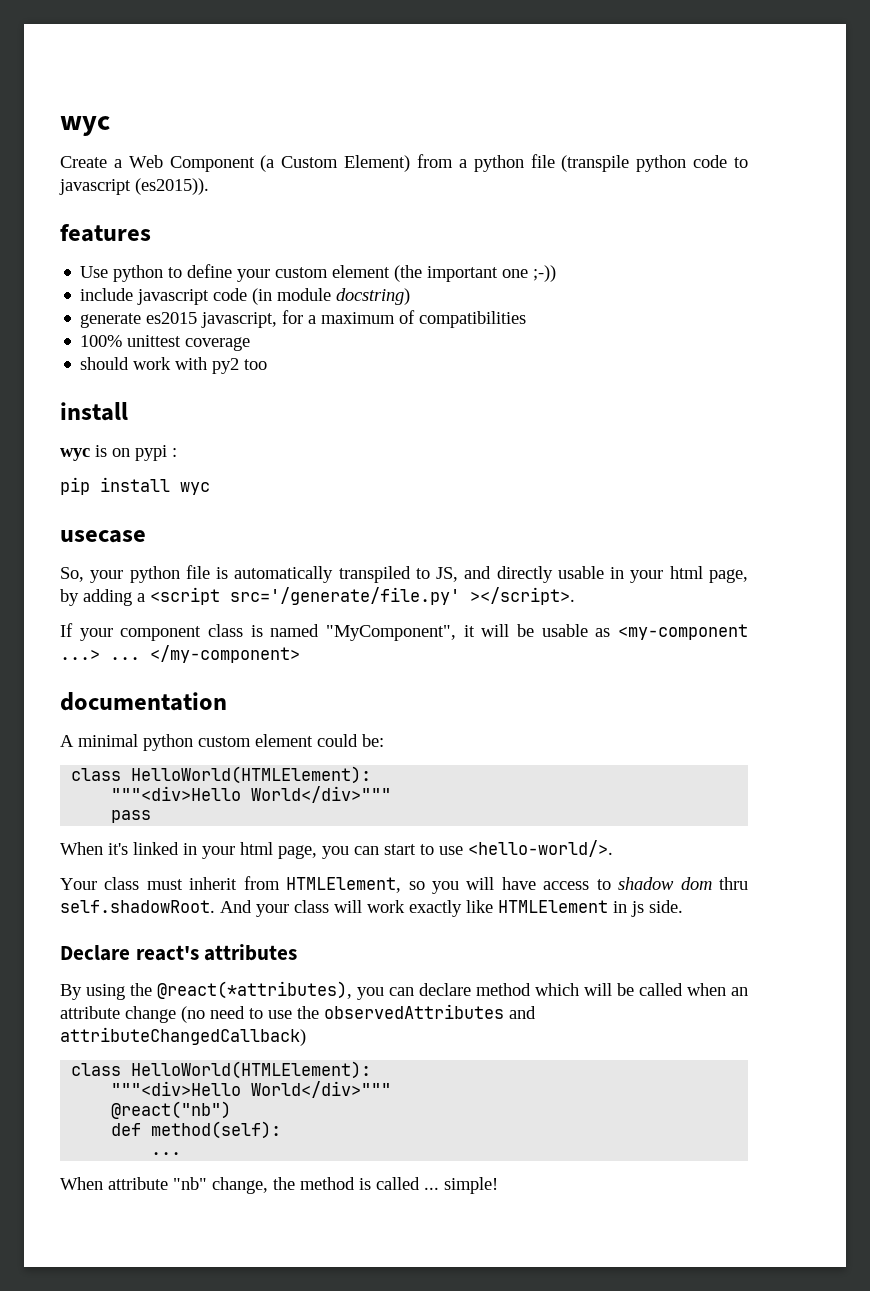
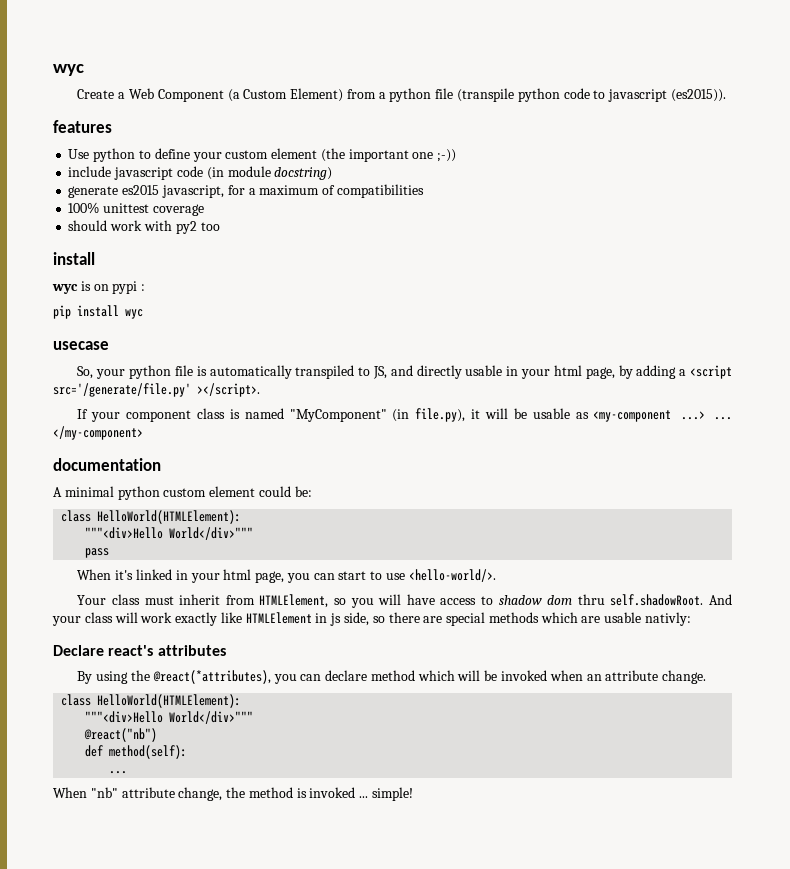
[325,625,456,641] "MyComponent", -> [289,408,466,422] "MyComponent" (in file.py),
[649,900,683,913] side. -> [344,612,692,626] side, so there are special methods which are usable nativly:
[639,983,683,996] called -> [500,670,547,681] invoked
[125,1004,536,1023] [60,1027,306,1046] change (no need to use the observedAttributes and attributeChangedCallback) -> [662,670,707,684] change.
[108,1177,207,1190] attribute "nb" -> [90,787,175,798] "nb" attribute
[376,1177,420,1190] called -> [309,787,356,798] invoked

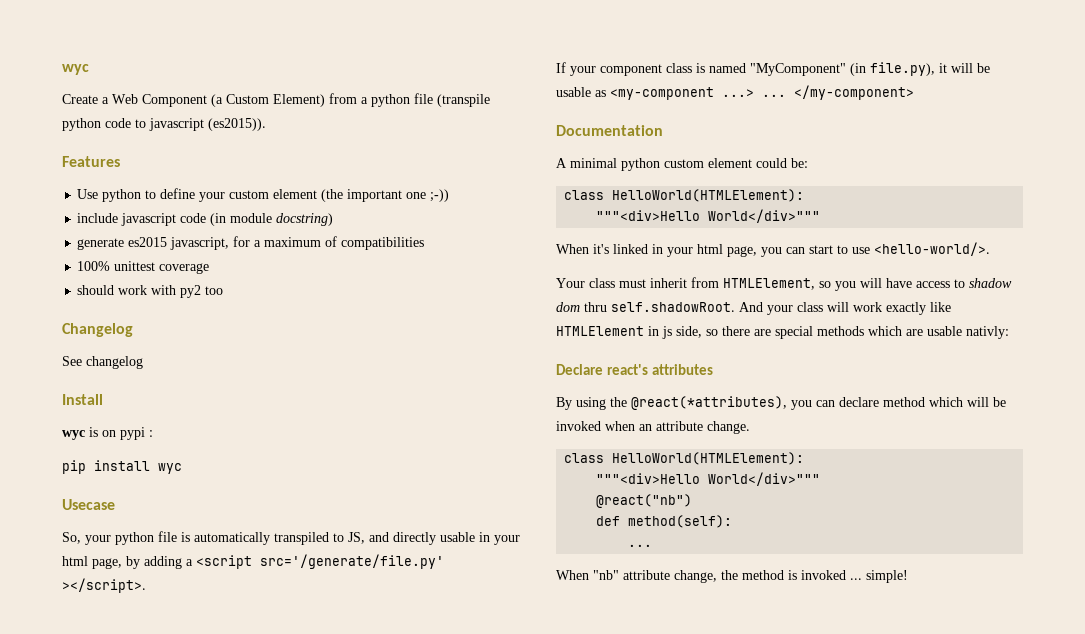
[53,120,112,133] features -> [62,156,120,167] Features
[53,252,95,265] install -> [62,323,133,337] [62,356,143,369] [62,394,103,405] Changelog // See changelog // Install
[53,341,109,350] usecase -> [62,499,115,510] Usecase
[53,458,161,471] documentation -> [556,125,663,136] Documentation
[85,548,110,558] // pass -> (821, 216) none

